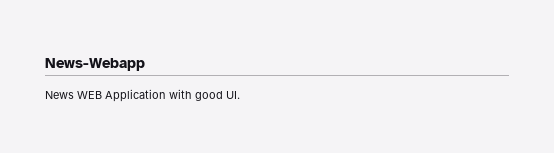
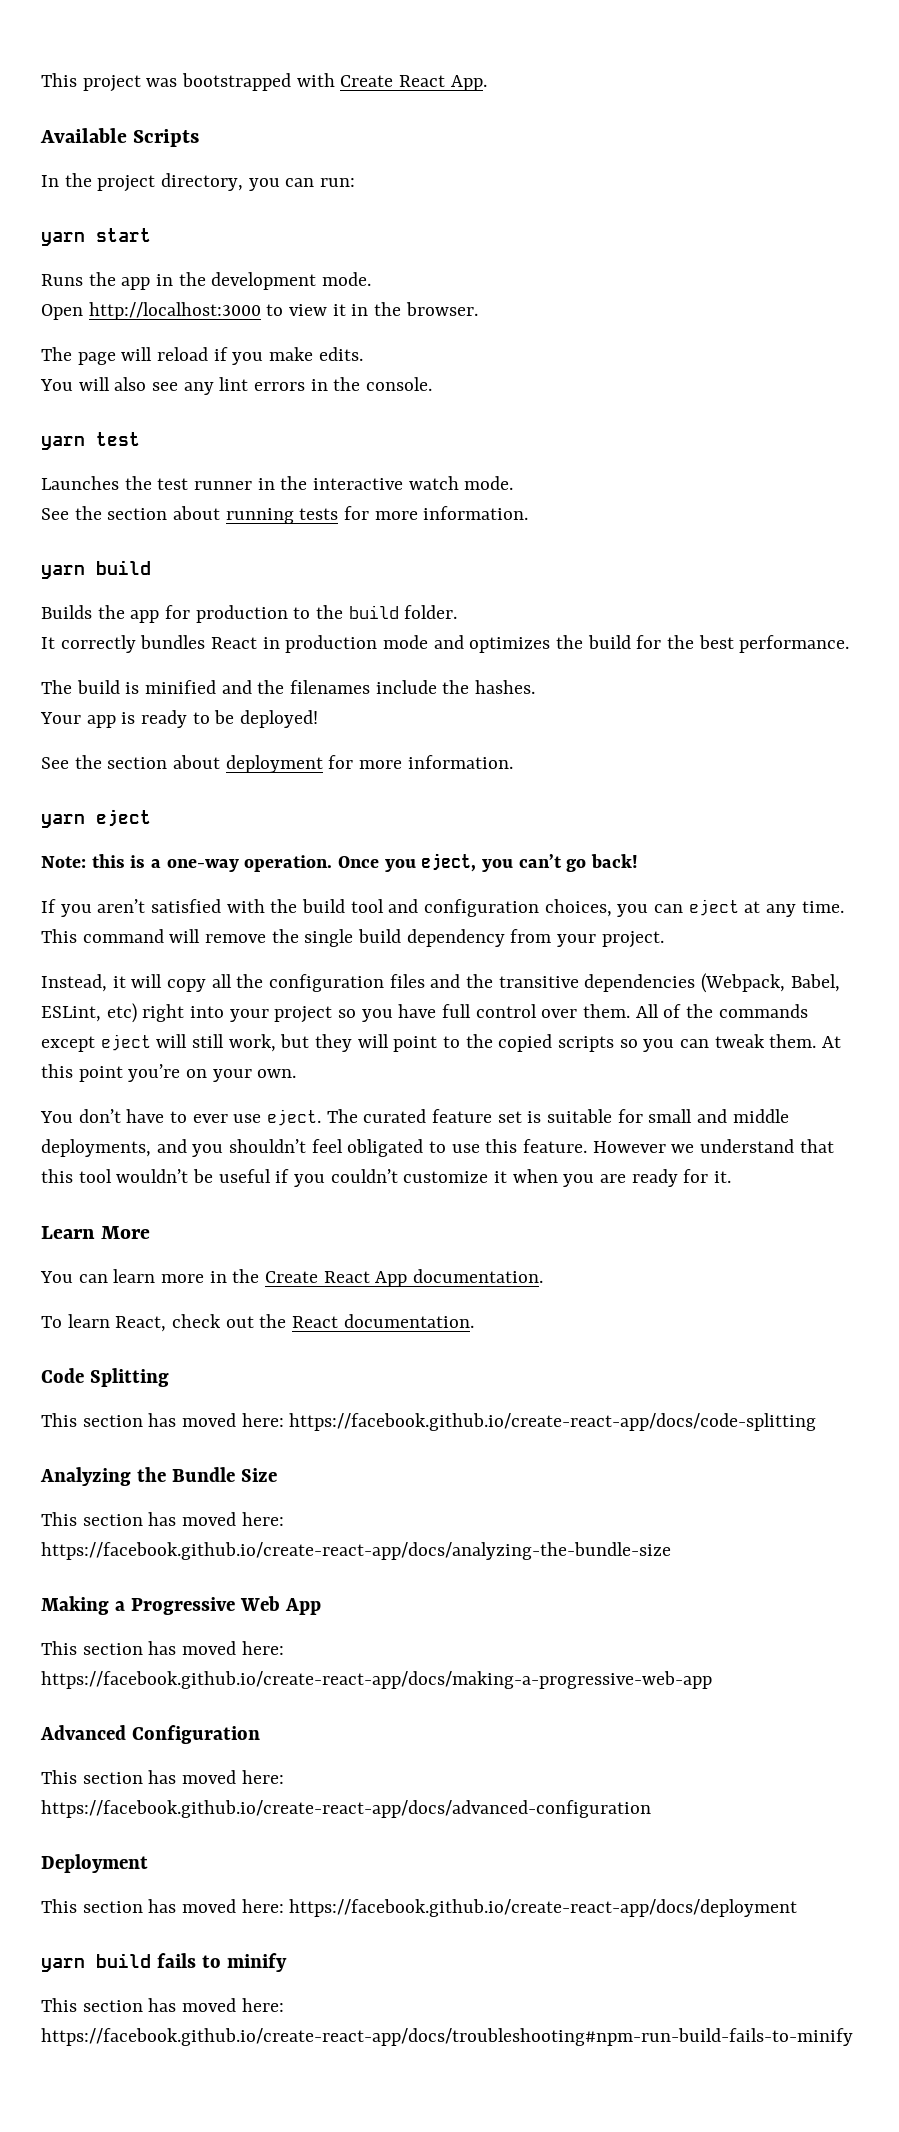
[45,58,145,71] [45,89,240,102] News-Webapp // News WEB Application with good UI. -> [41,73,487,92] [40,128,200,147] [41,173,356,192] [41,228,151,246] [41,272,372,290] [41,302,478,320] [41,347,363,365] [40,377,433,395] [41,432,140,450] [41,476,514,490] [41,506,529,524] [41,560,151,579] [41,605,458,623] [41,635,850,653] [41,680,536,694] [40,710,319,728] [41,755,513,773] [41,809,151,828] [41,853,639,872] [41,899,844,917] [41,929,664,948] [41,973,840,993] [41,1003,808,1023] [41,1034,842,1052] [41,1064,297,1082] [40,1109,789,1126] [41,1139,834,1157] [41,1169,732,1187] [41,1226,151,1239] [40,1269,544,1287] [41,1314,474,1332] [41,1368,169,1387] [41,1413,817,1431] [40,1467,277,1486] [41,1512,284,1526] [41,1542,671,1560] [41,1596,321,1615] [41,1641,284,1655] [41,1671,712,1689] [40,1725,260,1744] [41,1770,284,1784] [41,1800,651,1818] [41,1854,148,1873] [41,1899,798,1917] [41,1953,287,1972] [41,1998,284,2012] [41,2028,853,2046] This project was bootstrapped with Create React App. // Available Scripts // In the project directory, you can run: // yarn start // Runs the app in the development mode. // Open http://localhost:3000 to view it in the browser. // The page will reload if you make edits. // You will also see any lint errors in the console. // yarn test // Launches the test runner in the interactive watch mode. // See the section about running tests for more information. // yarn build // Builds the app for production to the build folder. // It correctly bundles React in production mode and optimizes the build for the best performance. // The build is minified and the filenames include the hashes. // Your app is ready to be deployed! // See the section about deployment for more information. // yarn eject // Note: this is a one-way operation. Once you eject, you can’t go back! // If you aren’t satisfied with the build tool and configuration choices, you can eject at any time. This command will remove the single build dependency from your project. // Instead, it will copy all the configuration files and the transitive dependencies (Webpack, Babel, ESLint, etc) right into your project so you have full control over them. All of the commands except eject will still work, but they will point to the copied scripts so you can tweak them. At this point you’re on your own. // You don’t have to ever use eject. The curated feature set is suitable for small and middle deployments, and you shouldn’t feel obligated to use this feature. However we understand that this tool wouldn’t be useful if you couldn’t customize it when you are ready for it. // Learn More // You can learn more in the Create React App documentation. // To learn React, check out the React documentation. // Code Splitting // This section has moved here: https://facebook.github.io/create-react-app/docs/code-splitting // Analyzing the Bundle Size // This section has moved here: https://facebook.github.io/create-react-app/docs/analyzing-the-bundle-size // Making a Progressive Web App // This section has moved here: https://facebook.github.io/create-react-app/docs/making-a-progressive-web-app // Advanced Configuration // This section has moved here: https://facebook.github.io/create-react-app/docs/advanced-configuration // Deployment // This section has moved here: https://facebook.github.io/create-react-app/docs/deployment // yarn build fails to minify // This section has moved here: https://facebook.github.io/create-react-app/docs/troubleshooting#npm-run-build-fails-to-minify

